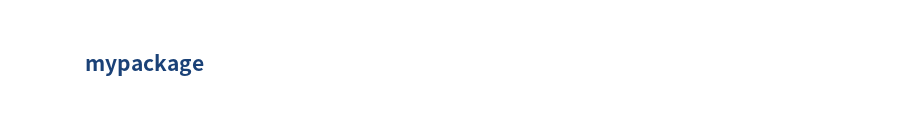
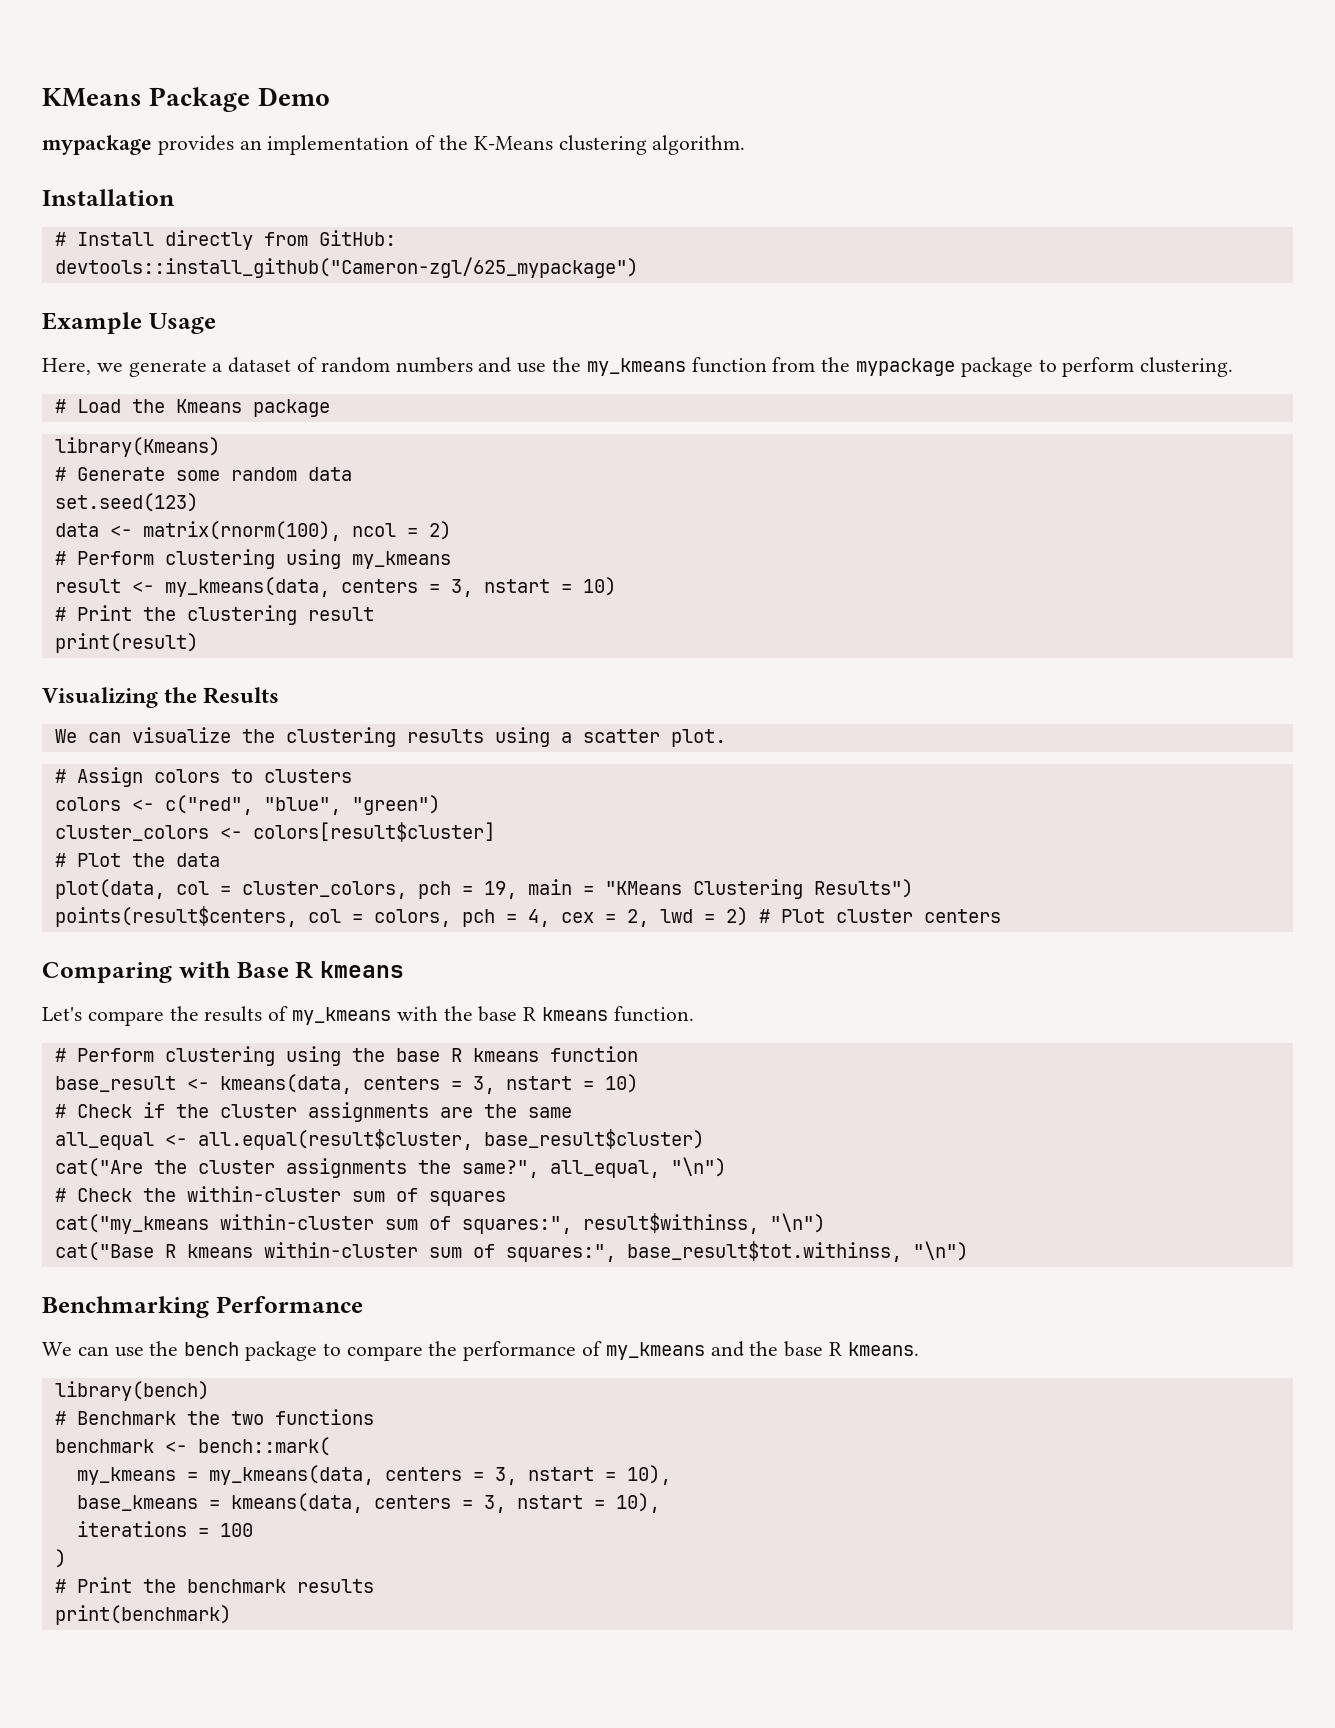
[85,54,204,76] mypackage -> [42,87,330,112] [42,135,746,155] [42,189,175,206] [54,230,396,250] [54,257,638,278] [42,312,216,334] [42,357,1234,377] [54,399,330,417] [54,437,220,457] [54,467,352,481] [54,493,198,512] [54,521,451,541] [54,549,451,569] [54,577,616,597] [54,605,374,625] [54,633,198,653] [42,687,280,708] [54,727,726,747] [54,767,352,787] [54,795,440,815] [54,822,495,842] [54,853,220,867] [54,879,913,899] [54,906,1001,927] [42,961,404,983] [42,1006,694,1026] [54,1046,638,1066] [54,1074,638,1094] [54,1102,572,1122] [54,1129,704,1150] [54,1157,726,1178] [54,1186,506,1206] [54,1213,825,1234] [54,1241,968,1262] [42,1296,363,1318] [42,1341,919,1361] [54,1381,209,1401] [54,1409,374,1425] [54,1437,330,1456] [76,1465,671,1485] [76,1493,660,1513] [76,1521,253,1537] [54,1549,66,1568] [54,1577,374,1593] [54,1605,231,1625] KMeans Package Demo // mypackage provides an implementation of the K-Means clustering algorithm. // Installation // # Install directly from GitHub: // devtools::install_github("Cameron-zgl/625_mypackage") // Example Usage // Here, we generate a dataset of random numbers and use the my_kmeans function from the mypackage package to perform clustering. // # Load the Kmeans package // library(Kmeans) // # Generate some random data // set.seed(123) // data <- matrix(rnorm(100), ncol = 2) // # Perform clustering using my_kmeans // result <- my_kmeans(data, centers = 3, nstart = 10) // # Print the clustering result // print(result) // Visualizing the Results // We can visualize the clustering results using a scatter plot. // # Assign colors to clusters // colors <- c("red", "blue", "green") // cluster_colors <- colors[result$cluster] // # Plot the data // plot(data, col = cluster_colors, pch = 19, main = "KMeans Clustering Results") // points(result$centers, col = colors, pch = 4, cex = 2, lwd = 2) # Plot cluster centers // Comparing with Base R kmeans // Let's compare the results of my_kmeans with the base R kmeans function. // # Perform clustering using the base R kmeans function // base_result <- kmeans(data, centers = 3, nstart = 10) // # Check if the cluster assignments are the same // all_equal <- all.equal(result$cluster, base_result$cluster) // cat("Are the cluster assignments the same?", all_equal, "\n") // # Check the within-cluster sum of squares // cat("my_kmeans within-cluster sum of squares:", result$withinss, "\n") // cat("Base R kmeans within-cluster sum of squares:", base_result$tot.withinss, "\n") // Benchmarking Performance // We can use the bench package to compare the performance of my_kmeans and the base R kmeans. // library(bench) // # Benchmark the two functions // benchmark <- bench::mark( // my_kmeans = my_kmeans(data, centers = 3, nstart = 10), // base_kmeans = kmeans(data, centers = 3, nstart = 10), // iterations = 100 // ) // # Print the benchmark results // print(benchmark)

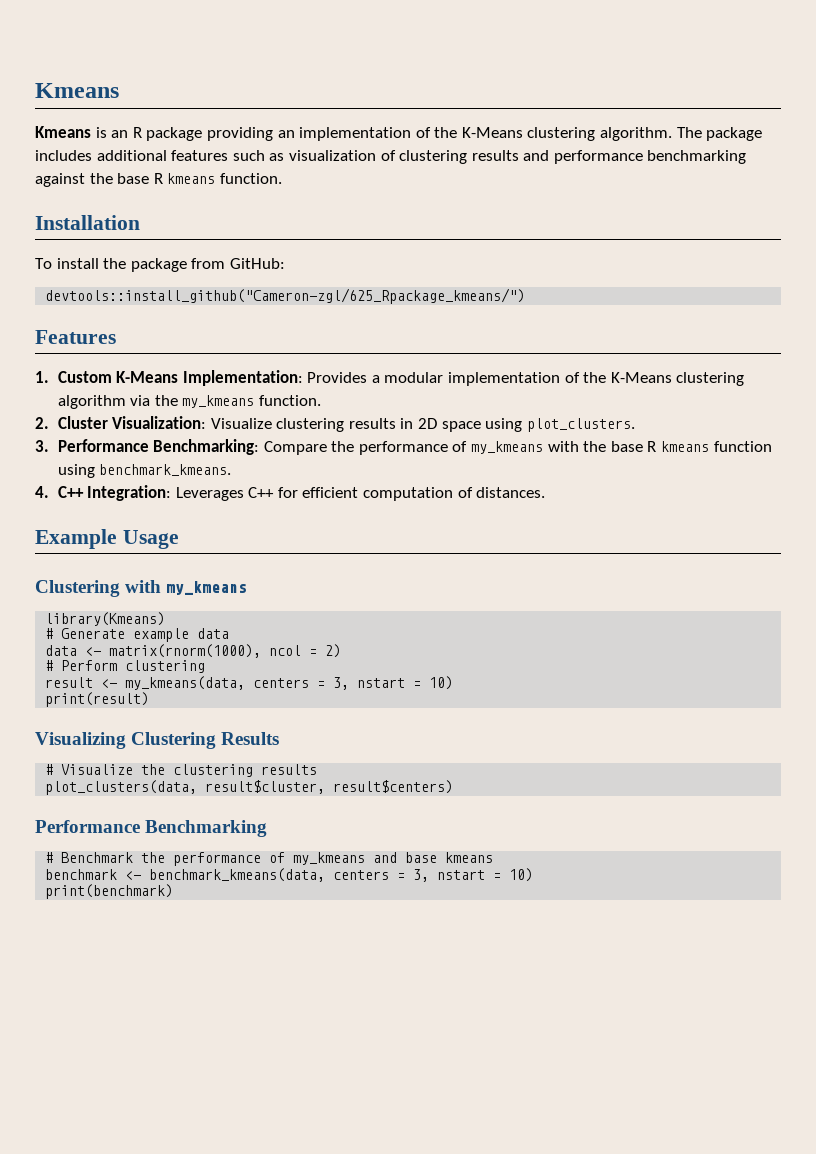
[42,87,330,112] [42,135,234,155] KMeans Package Demo // mypackage provides -> [35,83,119,98] [35,126,273,141] Kmeans // Kmeans is an R package providing
[42,189,175,206] [54,230,396,250] [54,257,638,278] [42,312,216,334] [42,357,1234,377] [54,399,330,417] // Installation // # Install directly from GitHub: // devtools::install_github("Cameron-zgl/625_mypackage") // Example Usage // Here, we generate a dataset of random numbers and use the my_kmeans function from the mypackage package to perform clustering. // # Load the Kmeans package -> [676,127,763,141] [35,150,747,164] [35,173,282,187] [35,215,140,230] [35,258,285,272] [45,288,526,304] [35,330,116,344] [35,370,745,386] [57,395,321,409] [35,416,635,432] [35,439,772,455] [57,464,232,478] [35,485,546,501] [35,529,179,549] [35,580,248,597] The package includes additional features such as visualization of clustering results and performance benchmarking against the base R kmeans function. // Installation // To install the package from GitHub: // devtools::install_github("Cameron-zgl/625_Rpackage_kmeans/") // Features // 1. Custom K-Means Implementation: Provides a modular implementation of the K-Means clustering algorithm via the my_kmeans function. // 2. Cluster Visualization: Visualize clustering results in 2D space using plot_clusters. // 3. Performance Benchmarking: Compare the performance of my_kmeans with the base R kmeans function using benchmark_kmeans. // 4. C++ Integration: Leverages C++ for efficient computation of distances. // Example Usage // Clustering with my_kmeans
[175,467,352,481] [54,493,198,512] some random data // set.seed(123) -> [133,628,230,642] example data
[142,521,341,541] matrix(rnorm(100), -> [109,644,262,658] matrix(rnorm(1000),
[285,549,451,569] using my_kmeans -> (206, 666) none
[54,605,374,625] // # Print the clustering result -> (454, 683) none
[164,687,198,703] the -> [131,732,217,749] Clustering
[54,727,231,743] We can visualize -> [45,764,134,775] # Visualize
[494,727,726,747] [54,767,352,787] [54,795,440,815] [54,822,495,842] [54,853,220,867] [54,879,913,899] [54,906,1001,927] [42,961,404,983] [42,1006,694,1026] [54,1046,638,1066] [54,1074,638,1094] [54,1102,572,1122] [54,1129,704,1150] [54,1157,726,1178] [54,1186,506,1206] [54,1213,825,1234] [54,1241,968,1262] [42,1296,363,1318] [42,1341,919,1361] [54,1381,209,1401] [54,1409,374,1425] [54,1437,330,1456] [76,1465,671,1485] [76,1493,660,1513] [76,1521,253,1537] [54,1549,66,1568] [54,1577,374,1593] using a scatter plot. // # Assign colors to clusters // colors <- c("red", "blue", "green") // cluster_colors <- colors[result$cluster] // # Plot the data // plot(data, col = cluster_colors, pch = 19, main = "KMeans Clustering Results") // points(result$centers, col = colors, pch = 4, cex = 2, lwd = 2) # Plot cluster centers // Comparing with Base R kmeans // Let's compare the results of my_kmeans with the base R kmeans function. // # Perform clustering using the base R kmeans function // base_result <- kmeans(data, centers = 3, nstart = 10) // # Check if the cluster assignments are the same // all_equal <- all.equal(result$cluster, base_result$cluster) // cat("Are the cluster assignments the same?", all_equal, "\n") // # Check the within-cluster sum of squares // cat("my_kmeans within-cluster sum of squares:", result$withinss, "\n") // cat("Base R kmeans within-cluster sum of squares:", base_result$tot.withinss, "\n") // Benchmarking Performance // We can use the bench package to compare the performance of my_kmeans and the base R kmeans. // library(bench) // # Benchmark the two functions // benchmark <- bench::mark( // my_kmeans = my_kmeans(data, centers = 3, nstart = 10), // base_kmeans = kmeans(data, centers = 3, nstart = 10), // iterations = 100 // ) // # Print the benchmark results -> [45,780,454,795] [35,820,268,837] [45,852,494,866] [45,868,534,882] // plot_clusters(data, result$cluster, result$centers) // Performance Benchmarking // # Benchmark the performance of my_kmeans and base kmeans // benchmark <- benchmark_kmeans(data, centers = 3, nstart = 10)

